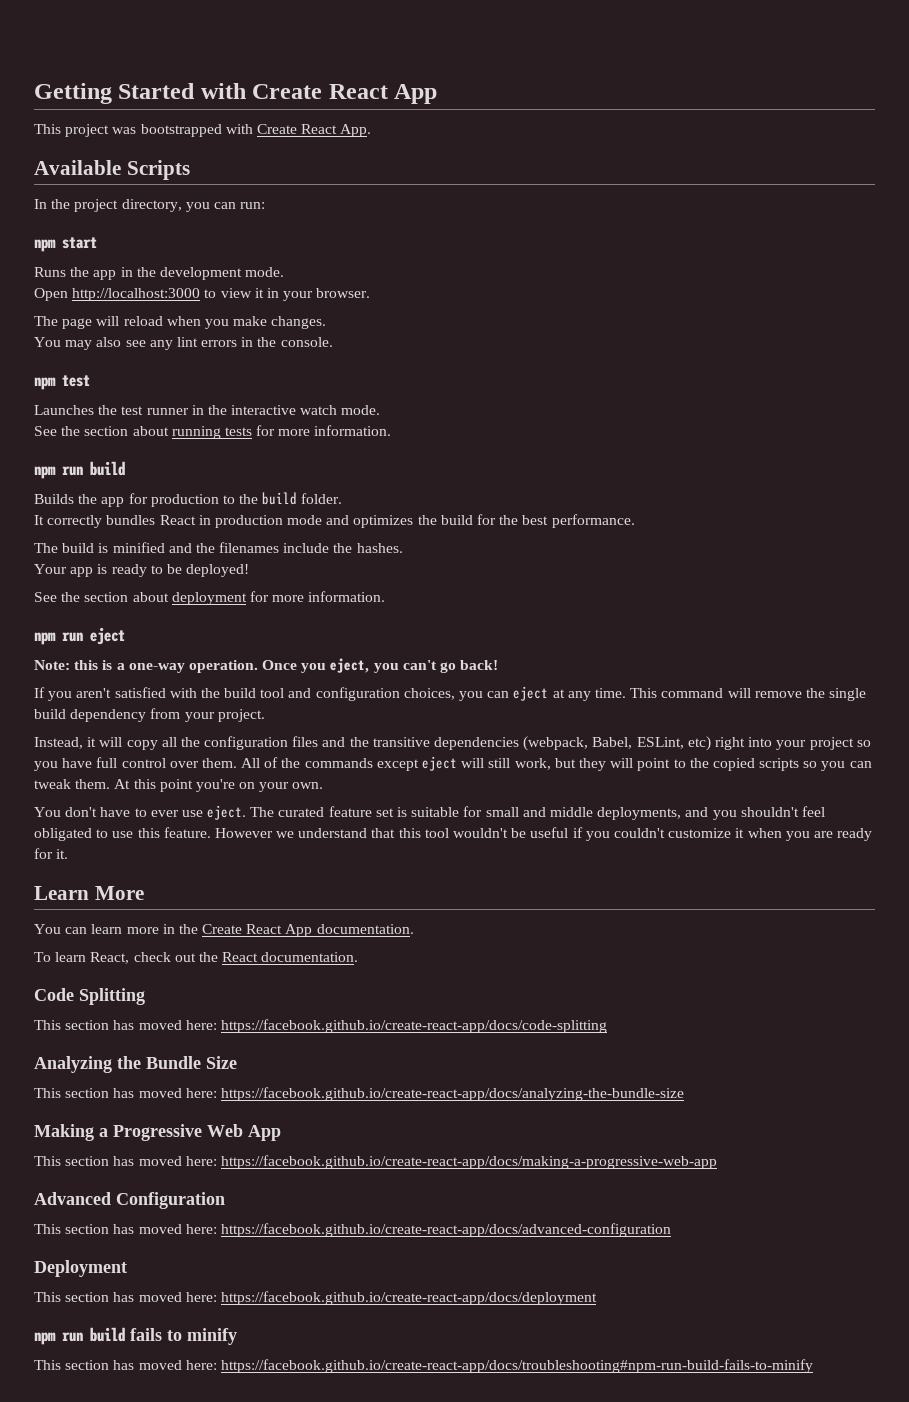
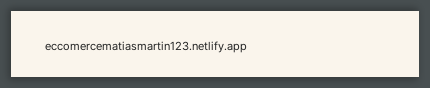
[34,83,438,104] [34,124,372,137] [34,160,190,180] [34,199,266,212] [34,237,97,252] [34,267,285,280] [34,288,371,301] [34,316,327,329] [34,337,333,350] [34,375,90,390] [34,405,381,415] [34,425,392,439] [34,461,125,479] [34,492,343,507] [34,514,635,528] [34,542,403,553] [34,564,250,577] [34,591,386,605] [34,627,125,645] [34,658,499,673] [34,686,867,701] [34,708,265,722] [34,736,871,751] [34,756,872,771] [34,779,324,792] [34,805,825,820] [34,827,873,841] [34,848,69,859] [34,886,144,900] [34,924,414,937] [34,952,359,964] [34,988,145,1005] [34,1019,607,1033] [34,1056,237,1073] [34,1087,684,1101] [34,1124,281,1141] [34,1155,717,1169] [34,1192,225,1209] [34,1223,671,1237] [34,1260,127,1277] [34,1291,597,1305] [34,1327,237,1345] [34,1359,813,1373] Getting Started with Create React App // This project was bootstrapped with Create React App. // Available Scripts // In the project directory, you can run: // npm start // Runs the app in the development mode. // Open http://localhost:3000 to view it in your browser. // The page will reload when you make changes. // You may also see any lint errors in the console. // npm test // Launches the test runner in the interactive watch mode. // See the section about running tests for more information. // npm run build // Builds the app for production to the build folder. // It correctly bundles React in production mode and optimizes the build for the best performance. // The build is minified and the filenames include the hashes. // Your app is ready to be deployed! // See the section about deployment for more information. // npm run eject // Note: this is a one-way operation. Once you eject, you can't go back! // If you aren't satisfied with the build tool and configuration choices, you can eject at any time. This command will remove the single build dependency from your project. // Instead, it will copy all the configuration files and the transitive dependencies (webpack, Babel, ESLint, etc) right into your project so you have full control over them. All of the commands except eject will still work, but they will point to the copied scripts so you can tweak them. At this point you're on your own. // You don't have to ever use eject. The curated feature set is suitable for small and middle deployments, and you shouldn't feel obligated to use this feature. However we understand that this tool wouldn't be useful if you couldn't customize it when you are ready for it. // Learn More // You can learn more in the Create React App documentation. // To learn React, check out the React documentation. // Code Splitting // This section has moved here: https://facebook.github.io/create-react-app/docs/code-splitting // Analyzing the Bundle Size // This section has moved here: https://facebook.github.io/create-react-app/docs/analyzing-the-bundle-size // Making a Progressive Web App // This section has moved here: https://facebook.github.io/create-react-app/docs/making-a-progressive-web-app // Advanced Configuration // This section has moved here: https://facebook.github.io/create-react-app/docs/advanced-configuration // Deployment // This section has moved here: https://facebook.github.io/create-react-app/docs/deployment // npm run build fails to minify // This section has moved here: https://facebook.github.io/create-react-app/docs/troubleshooting#npm-run-build-fails-to-minify -> [45,41,247,53] eccomercematiasmartin123.netlify.app

